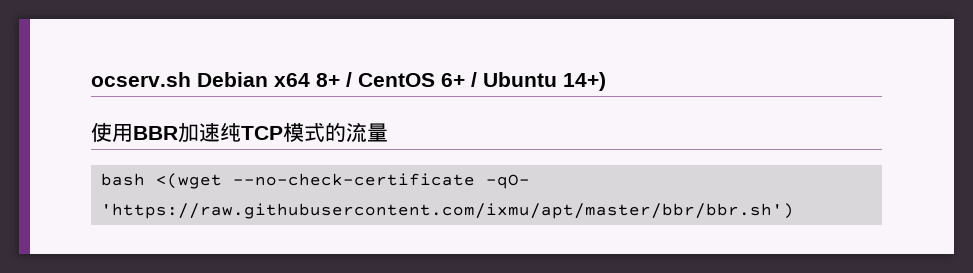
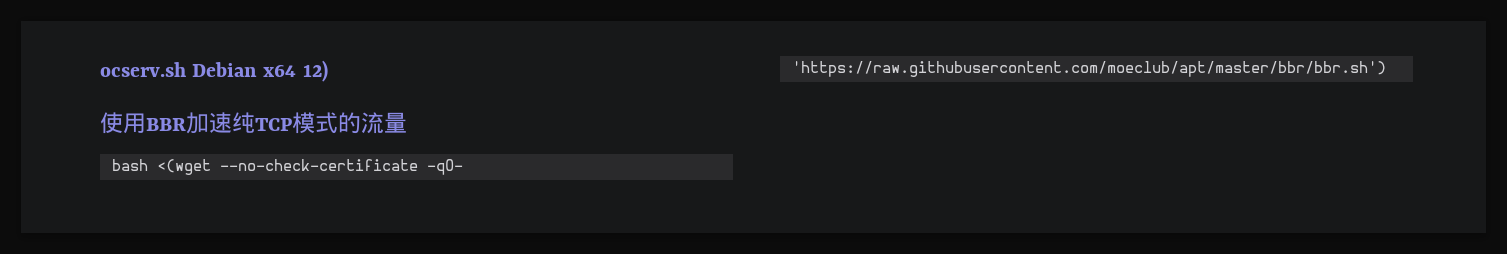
[316,72,606,91] 8+ / CentOS 6+ / Ubuntu 14+) -> [302,60,328,82] 12)
[100,203,794,219] 'https://raw.githubusercontent.com/ixmu/apt/master/bbr/bbr.sh') -> [792,61,1386,77] 'https://raw.githubusercontent.com/moeclub/apt/master/bbr/bbr.sh')

